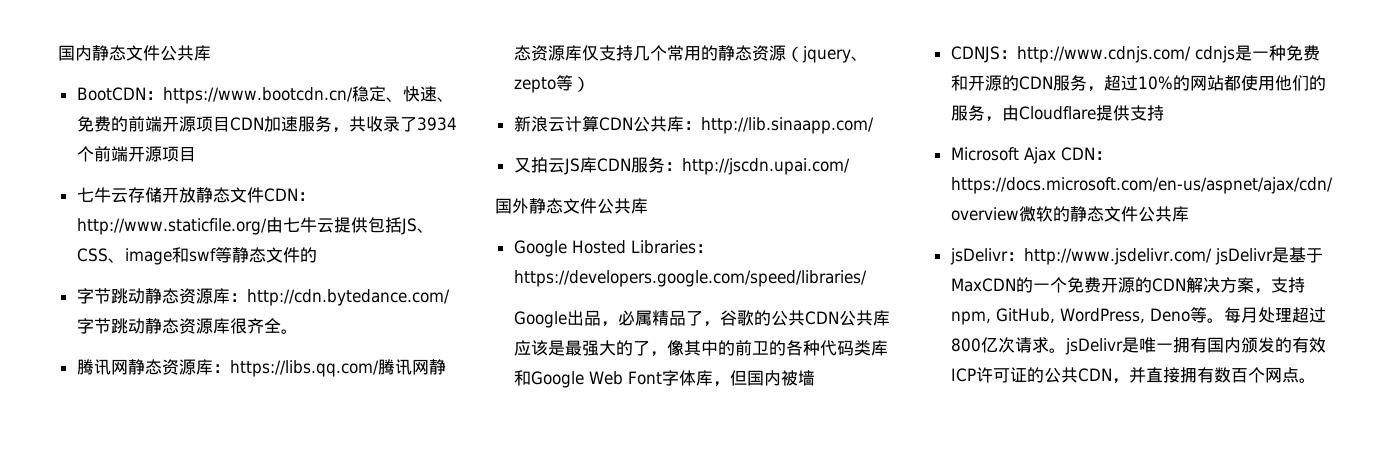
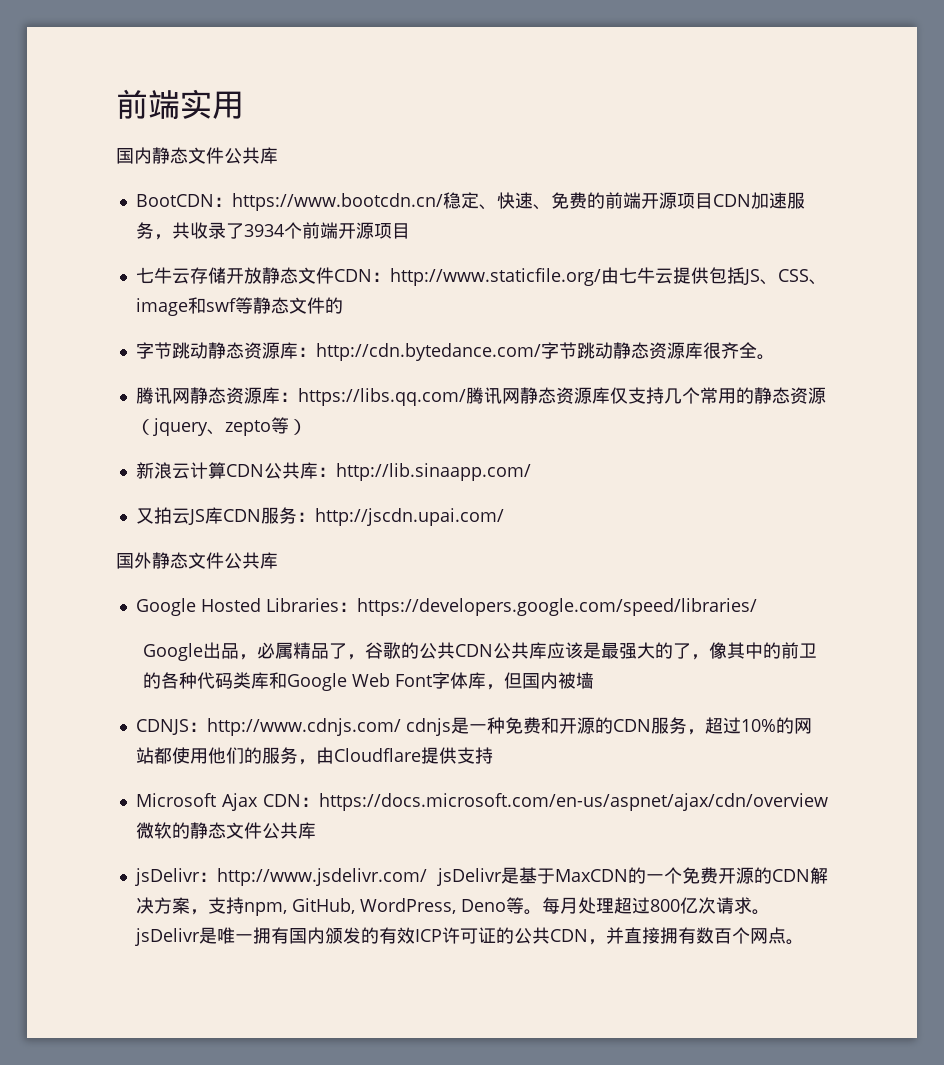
(58, 53) none -> [116,89,244,119] 前端实用 //

